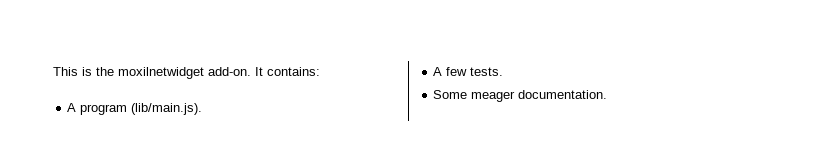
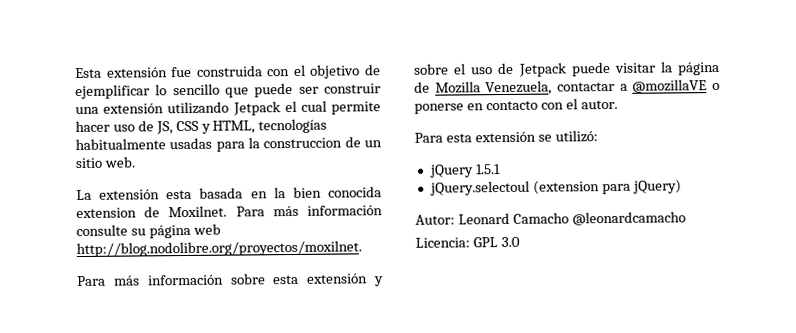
[53,67,320,79] [67,103,203,115] [433,67,504,76] [433,90,608,102] This is the moxilnetwidget add-on. It contains: // A program (lib/main.js). // A few tests. // Some meager documentation. -> [75,64,381,79] [75,82,381,100] [75,100,381,116] [75,118,328,135] [75,136,382,152] [75,156,135,169] [76,186,382,201] [76,205,383,219] [76,223,221,239] [76,240,362,258] [77,273,384,287] [414,61,720,77] [414,79,720,96] [414,98,618,114] [414,130,598,143] [428,164,501,178] [429,179,682,196] [415,211,686,226] [415,236,520,248] Esta extensión fue construida con el objetivo de ejemplificar lo sencillo que puede ser construir una extensión utilizando Jetpack el cual permite hacer uso de JS, CSS y HTML, tecnologías habitualmente usadas para la construccion de un sitio web. // La extensión esta basada en la bien conocida extension de Moxilnet. Para más información consulte su página web http://blog.nodolibre.org/proyectos/moxilnet. // Para más información sobre esta extensión y sobre el uso de Jetpack puede visitar la página de Mozilla Venezuela, contactar a @mozillaVE o ponerse en contacto con el autor. // Para esta extensión se utilizó: // jQuery 1.5.1 // jQuery.selectoul (extension para jQuery) // Autor: Leonard Camacho @leonardcamacho // Licencia: GPL 3.0

